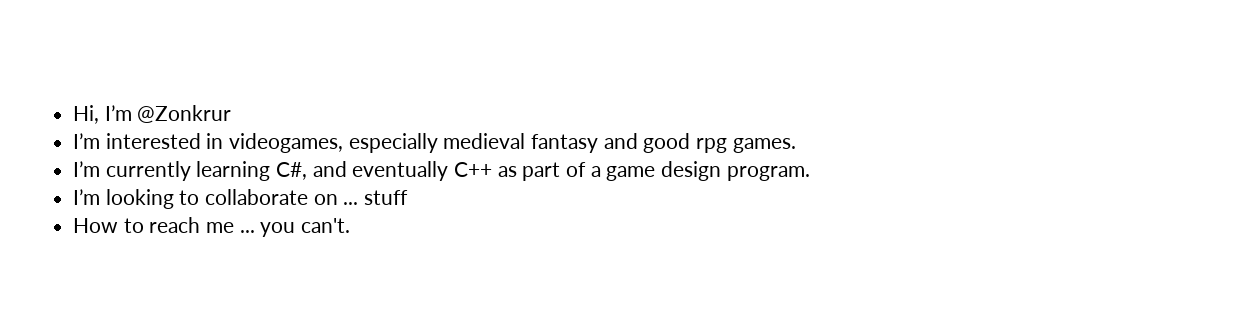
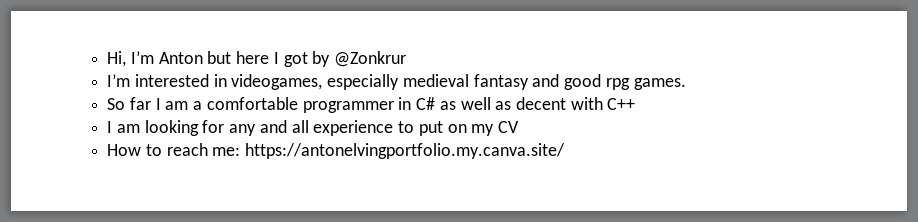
(132, 113) none -> [158,51,331,67] Anton but here I got by
[73,161,810,181] [73,189,409,209] I’m currently learning C#, and eventually C++ as part of a game design program. // I’m looking to collaborate on ... stuff -> [107,97,636,113] [107,120,519,136] So far I am a comfortable programmer in C# as well as decent with C++ // I am looking for any and all experience to put on my CV
[206,218,351,237] me ... you can't. -> [212,143,566,159] me: https://antonelvingportfolio.my.canva.site/

